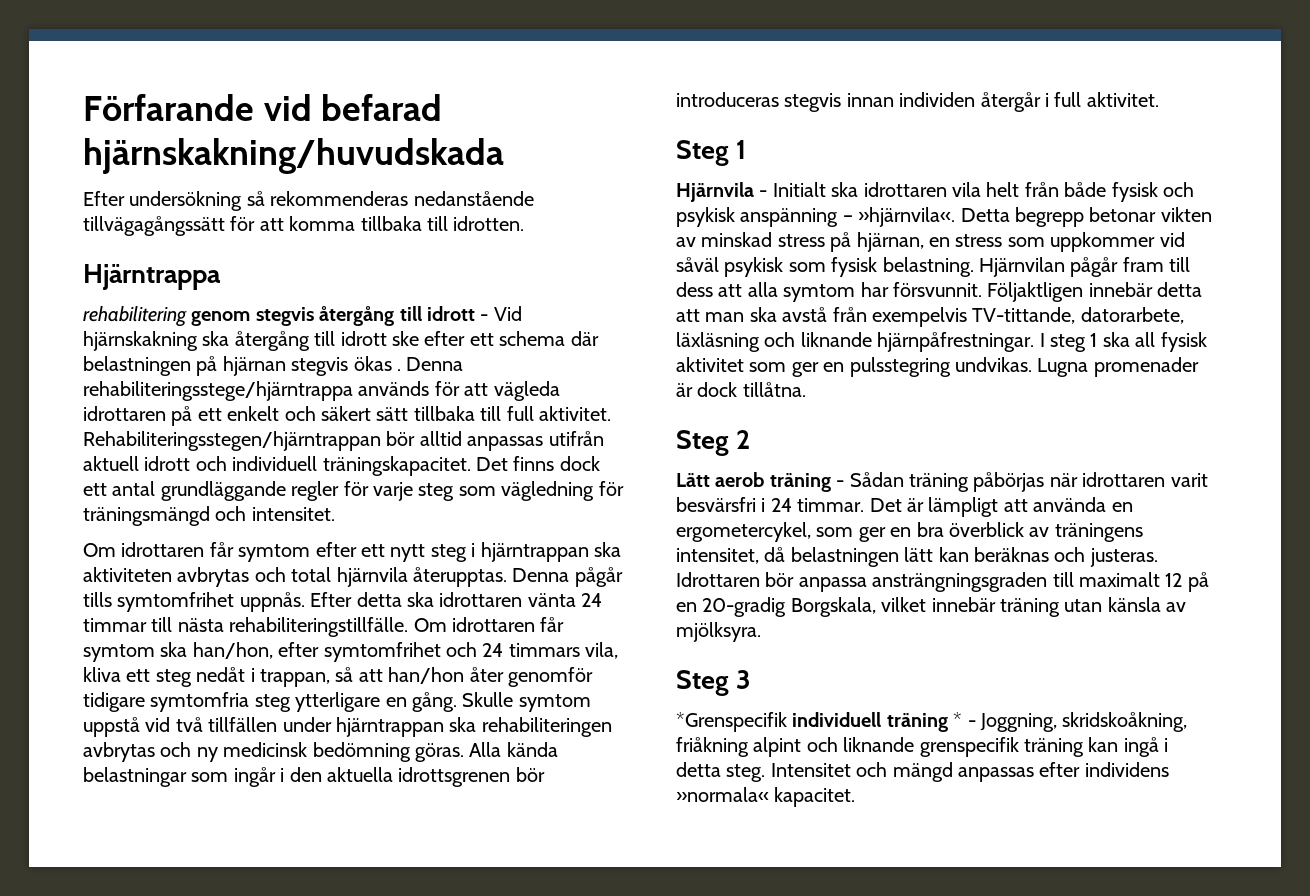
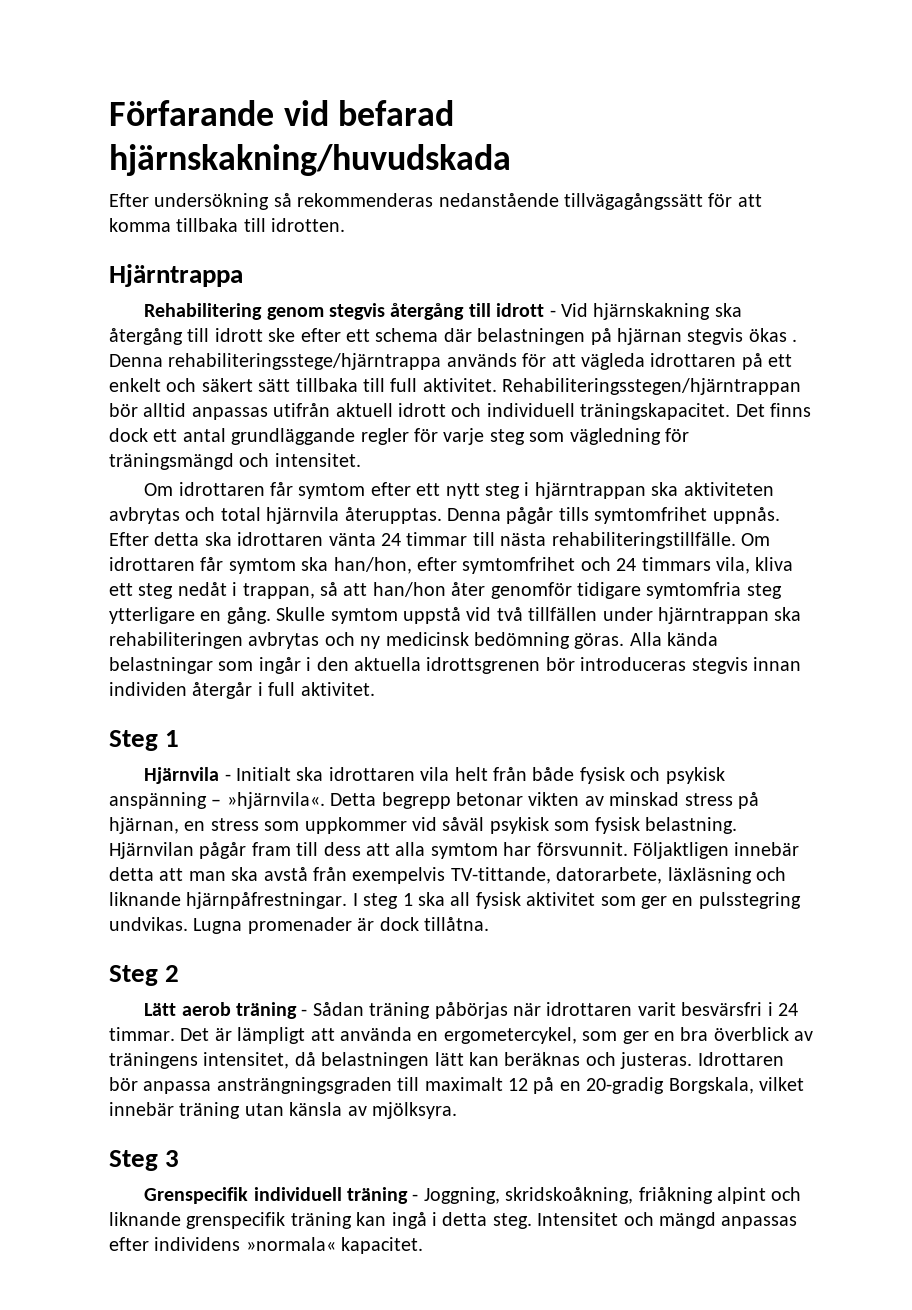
[83,306,187,327] rehabilitering -> [144,303,263,320] Rehabilitering
[676,712,787,732] *Grenspecifik -> [144,1187,249,1204] Grenspecifik
[953,712,963,727] * -> (408, 1195) none

